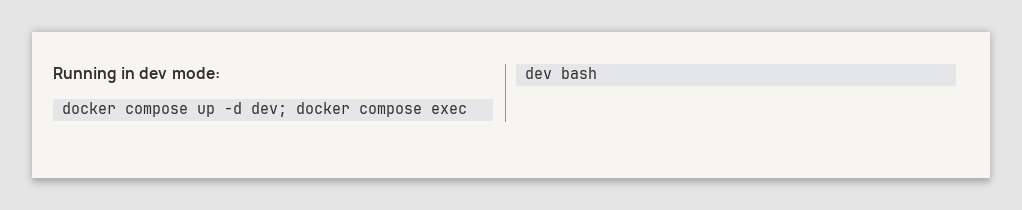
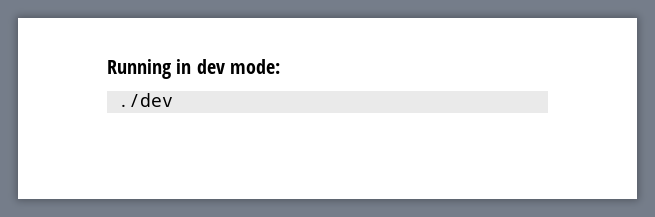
[61,102,467,117] [524,67,597,79] docker compose up -d dev; docker compose exec dev bash -> [117,93,173,107] ./dev

